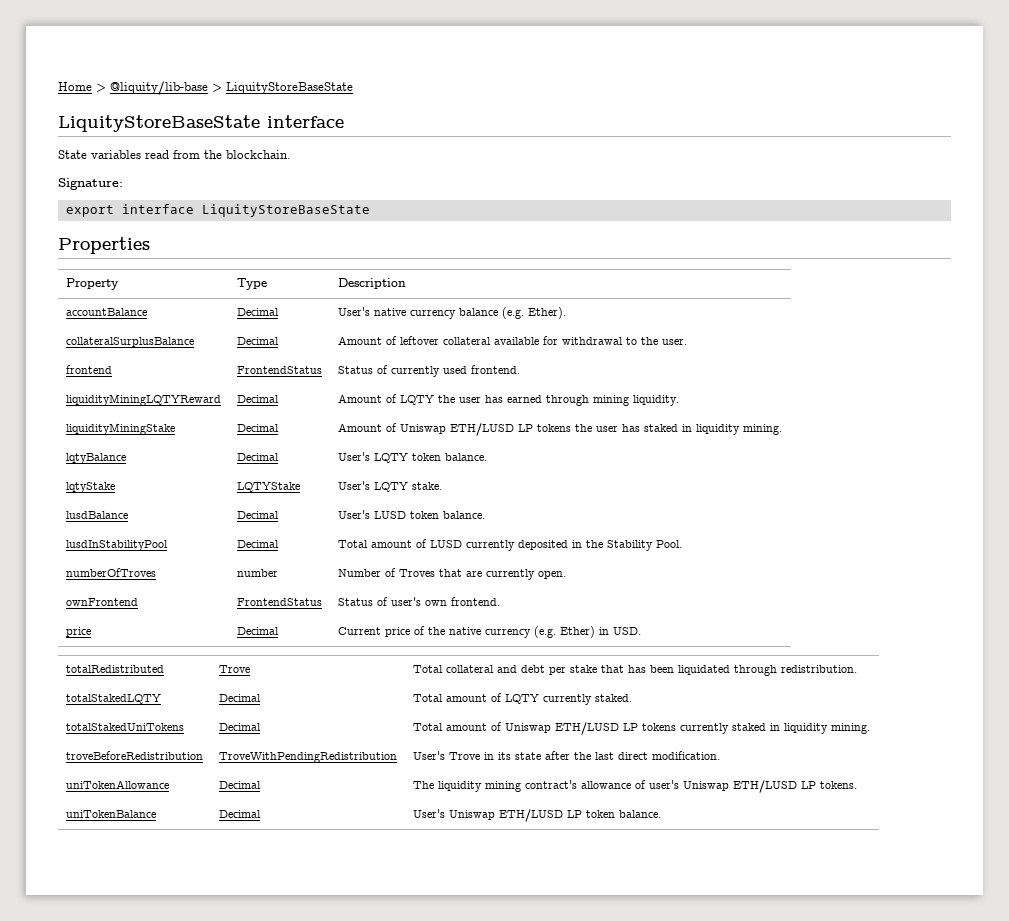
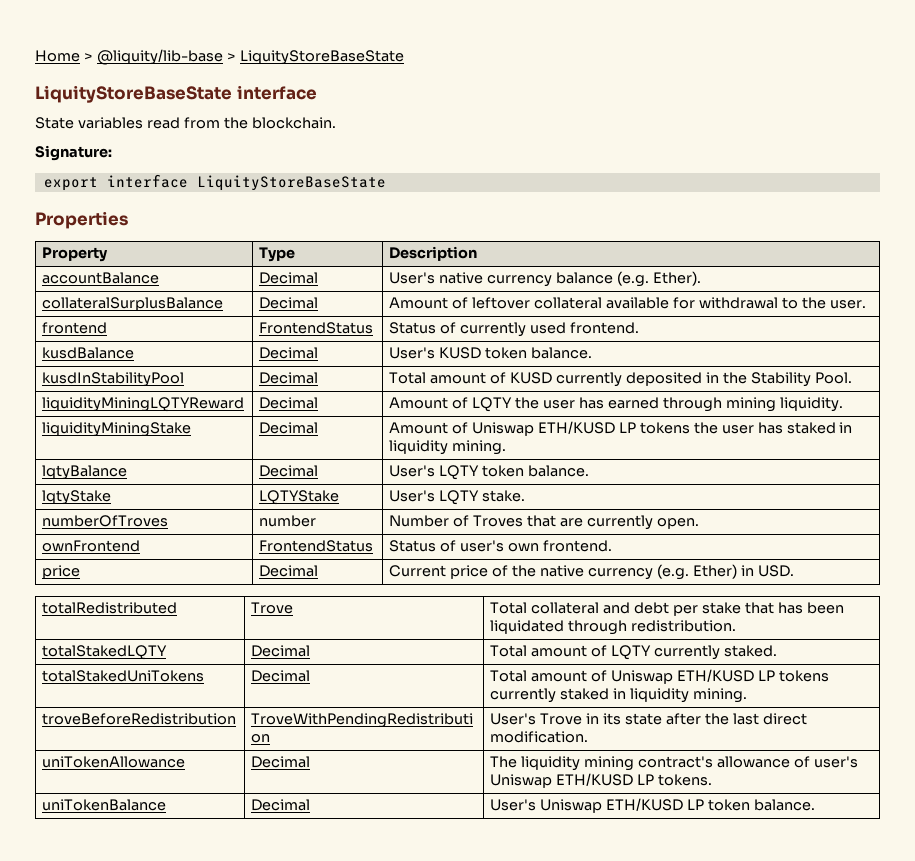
(520, 369) none -> [42,347,135,359] [259,347,319,359] [389,347,593,359] [42,372,185,387] [259,372,319,384] [389,372,852,387] // kusdBalance | Decimal | User's KUSD token balance. // kusdInStabilityPool | Decimal | Total amount of KUSD currently deposited in the Stability Pool.
[449,423,514,436] ETH/LUSD -> [538,421,616,434] ETH/KUSD
[65,511,128,519] [236,511,279,519] [337,510,485,519] [65,540,168,551] [236,540,279,548] [337,539,682,551] // lusdBalance | Decimal | User's LUSD token balance. // lusdInStabilityPool | Decimal | Total amount of LUSD currently deposited in the Stability Pool. -> (526, 496) none
[554,722,619,735] ETH/LUSD -> [676,669,754,682] ETH/KUSD
[732,780,797,793] ETH/LUSD -> [556,773,634,786] ETH/KUSD
[498,809,563,822] ETH/LUSD -> [606,798,684,811] ETH/KUSD

